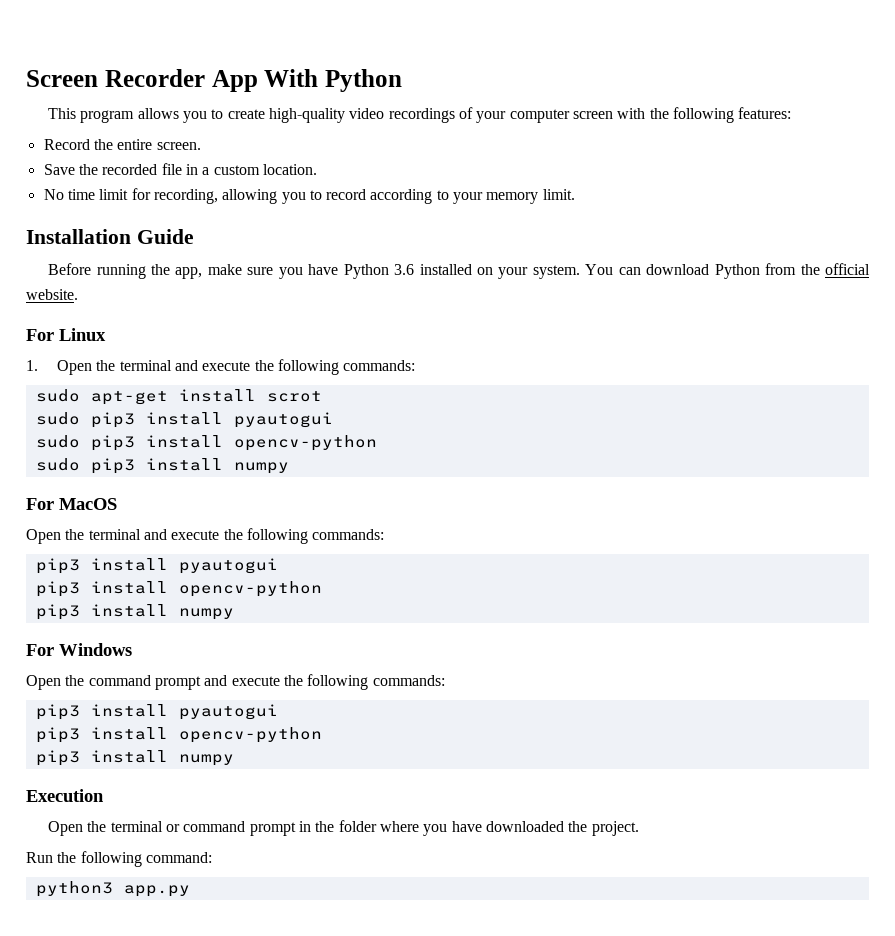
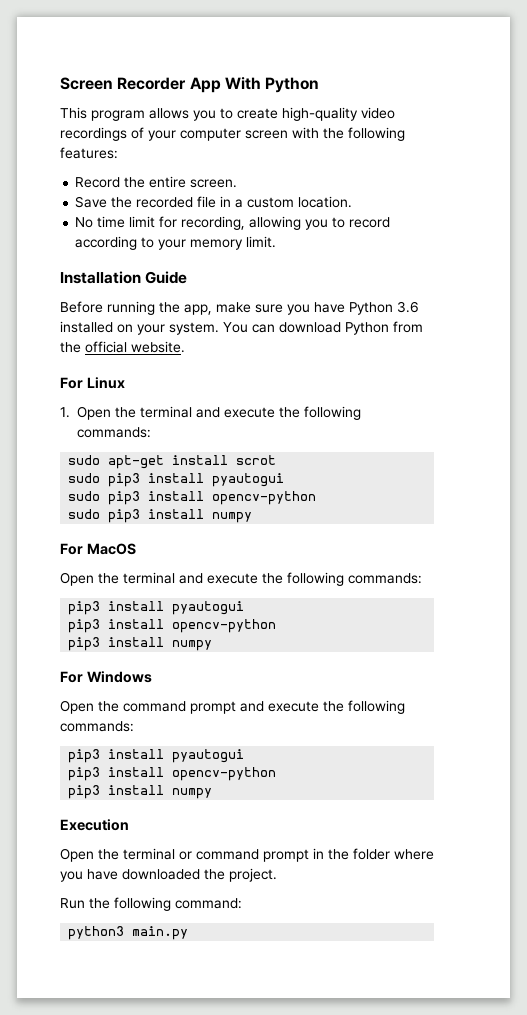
[123,885,190,897] app.py -> [132,926,189,940] main.py

